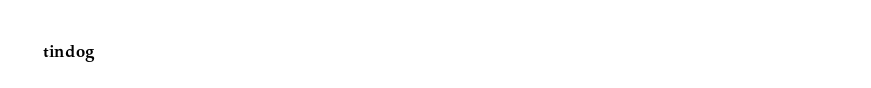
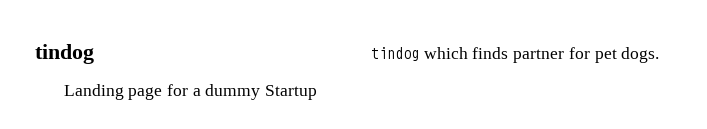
[43,45,95,62] tindog -> [35,44,94,64] [63,84,318,100] [371,47,660,63] tindog // Landing page for a dummy Startup tindog which finds partner for pet dogs.

